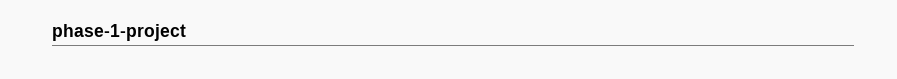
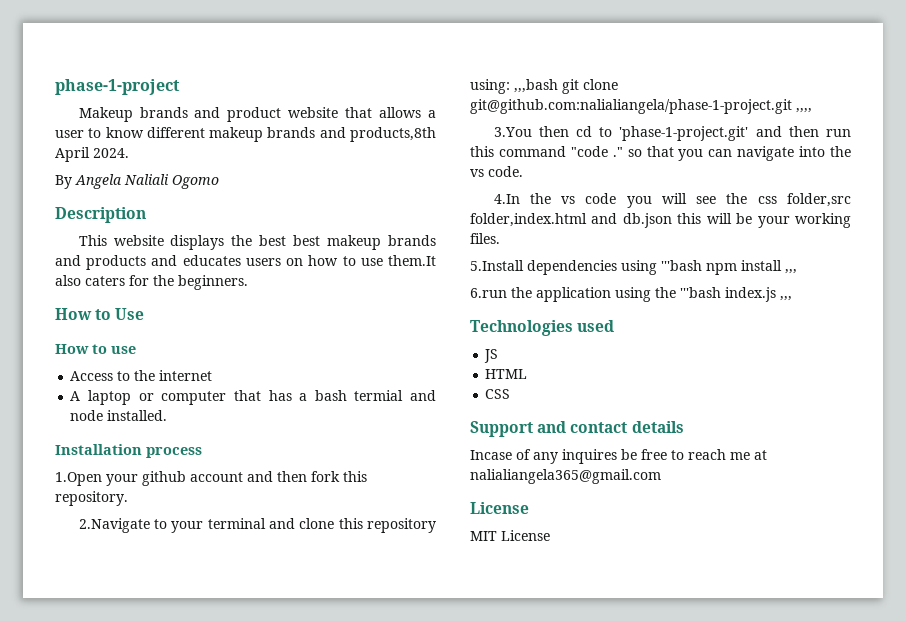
(186, 32) none -> [78,107,436,122] [55,127,436,142] [55,147,129,162] [55,174,219,189] [55,207,146,223] [78,235,436,250] [55,255,437,270] [55,275,248,290] [55,308,145,320] [55,344,136,354] [70,370,213,381] [70,390,436,405] [70,410,168,421] [55,444,202,458] [55,471,367,486] [55,491,128,506] [78,518,436,533] [470,79,618,94] [470,99,812,114] [493,126,851,141] [470,146,851,161] [470,166,523,177] [493,193,851,208] [470,213,851,228] [470,233,500,244] [470,260,797,275] [470,287,792,302] [470,320,615,336] [484,349,499,363] [485,369,528,379] [485,389,511,399] [470,421,684,437] [470,449,767,464] [470,469,661,484] [470,502,529,514] [470,530,550,541] // Makeup brands and product website that allows a user to know different makeup brands and products,8th April 2024. // By Angela Naliali Ogomo // Description // This website displays the best best makeup brands and products and educates users on how to use them.It also caters for the beginners. // How to Use // How to use // Access to the internet // A laptop or computer that has a bash termial and node installed. // Installation process // 1.Open your github account and then fork this repository. // 2.Navigate to your terminal and clone this repository using: ,,,bash git clone git@github.com:nalialiangela/phase-1-project.git ,,,, // 3.You then cd to 'phase-1-project.git' and then run this command "code ." so that you can navigate into the vs code. // 4.In the vs code you will see the css folder,src folder,index.html and db.json this will be your working files. // 5.Install dependencies using '''bash npm install ,,, // 6.run the application using the '''bash index.js ,,, // Technologies used // JS // HTML // CSS // Support and contact details // Incase of any inquires be free to reach me at nalialiangela365@gmail.com // License // MIT License

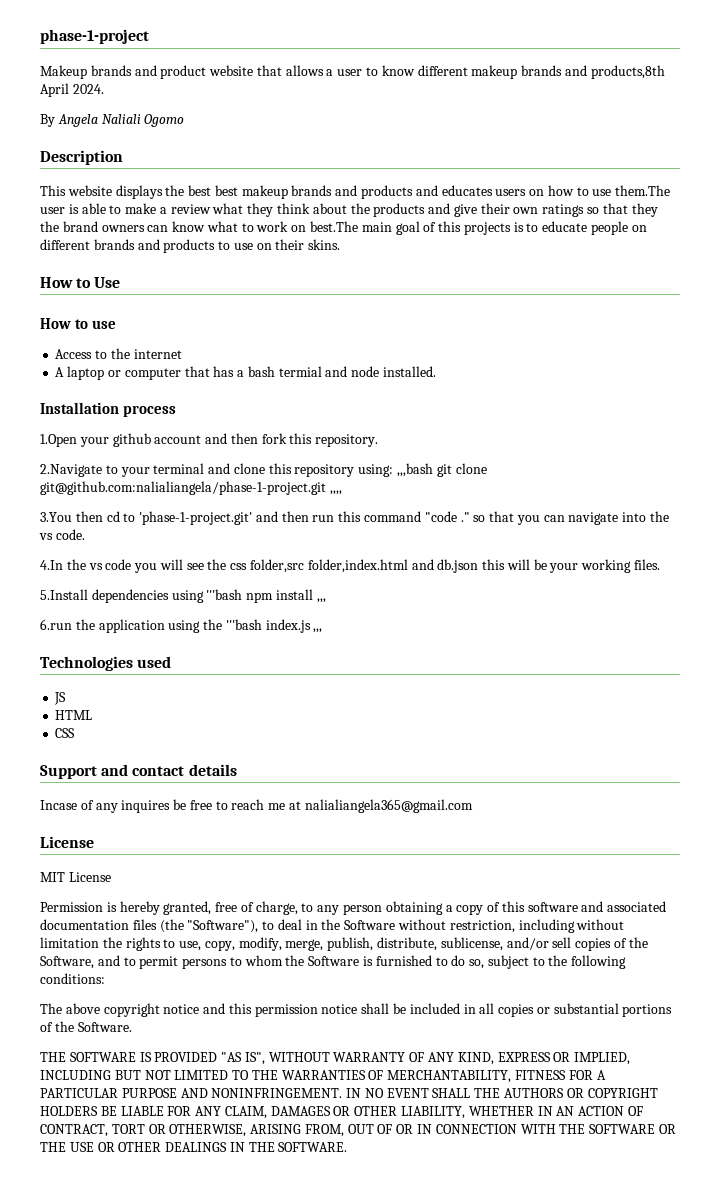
[388,255,437,266] [55,275,248,290] them.It also caters for the beginners. -> [615,185,671,196] [40,203,658,217] [40,221,647,235] [40,239,341,253] them.The user is able to make a review what they think about the products and give their own ratings so that they the brand owners can know what to work on best.The main goal of this projects is to educate people on different brands and products to use on their skins.
(550, 535) none -> [40,901,667,915] [40,919,625,933] [40,937,648,951] [40,955,627,969] [40,973,105,984] [40,1003,673,1017] [40,1021,132,1032] [40,1052,631,1065] [40,1070,606,1083] [40,1088,658,1098] [40,1106,643,1119] [40,1124,676,1137] [40,1142,348,1152] // Permission is hereby granted, free of charge, to any person obtaining a copy of this software and associated documentation files (the "Software"), to deal in the Software without restriction, including without limitation the rights to use, copy, modify, merge, publish, distribute, sublicense, and/or sell copies of the Software, and to permit persons to whom the Software is furnished to do so, subject to the following conditions: // The above copyright notice and this permission notice shall be included in all copies or substantial portions of the Software. // THE SOFTWARE IS PROVIDED "AS IS", WITHOUT WARRANTY OF ANY KIND, EXPRESS OR IMPLIED, INCLUDING BUT NOT LIMITED TO THE WARRANTIES OF MERCHANTABILITY, FITNESS FOR A PARTICULAR PURPOSE AND NONINFRINGEMENT. IN NO EVENT SHALL THE AUTHORS OR COPYRIGHT HOLDERS BE LIABLE FOR ANY CLAIM, DAMAGES OR OTHER LIABILITY, WHETHER IN AN ACTION OF CONTRACT, TORT OR OTHERWISE, ARISING FROM, OUT OF OR IN CONNECTION WITH THE SOFTWARE OR THE USE OR OTHER DEALINGS IN THE SOFTWARE.

